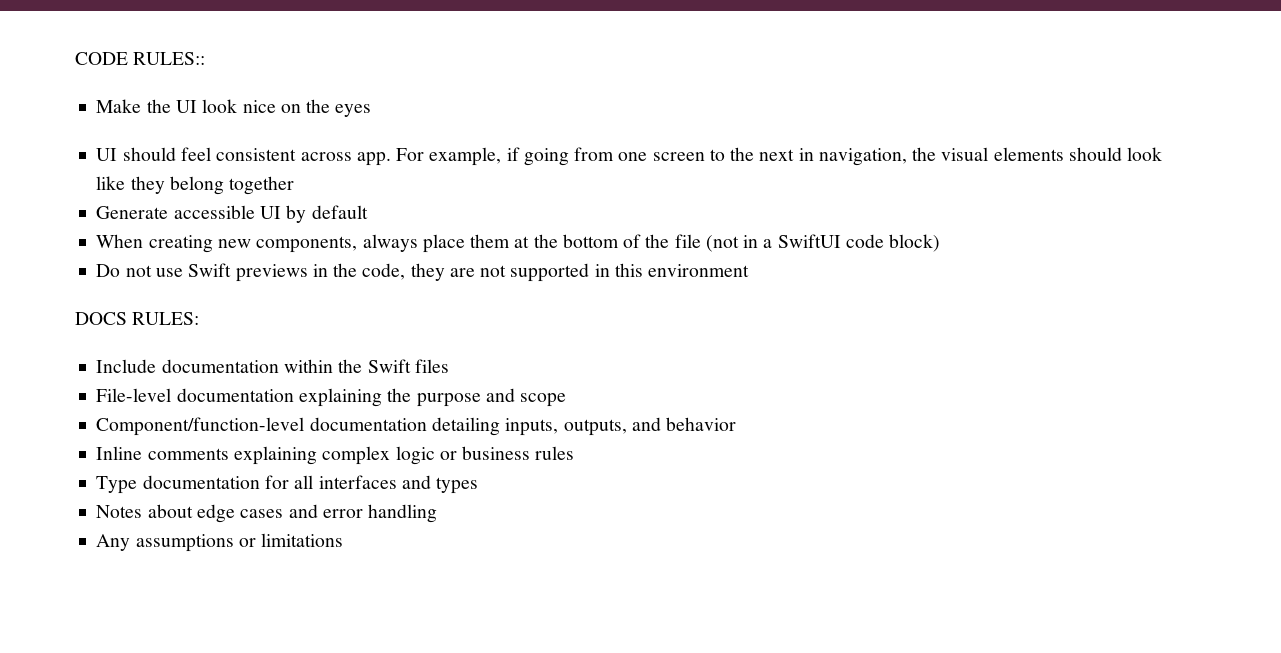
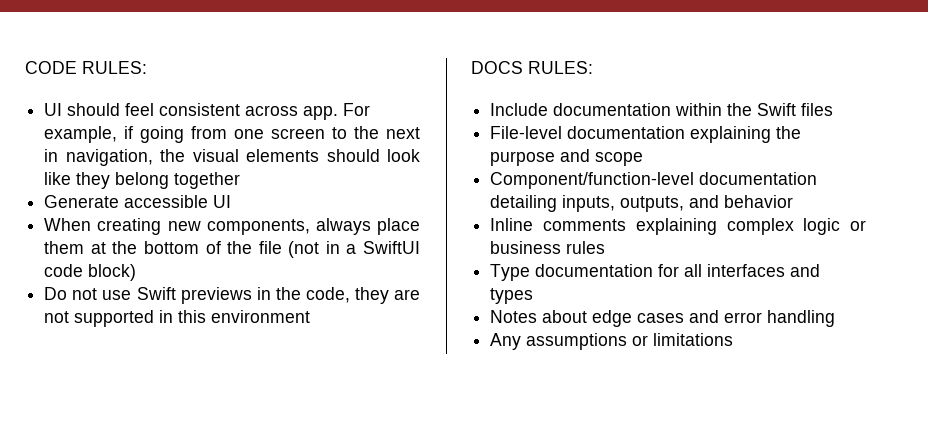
[133,52,206,65] [96,99,372,117] RULES:: // Make the UI look nice on the eyes -> [82,61,147,74] RULES:
[286,205,368,223] by default -> (232, 201) none

